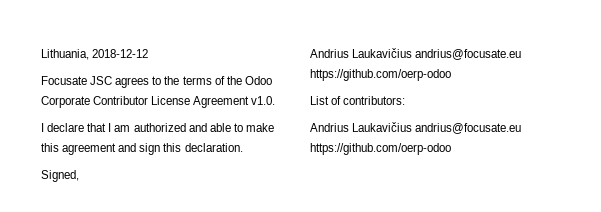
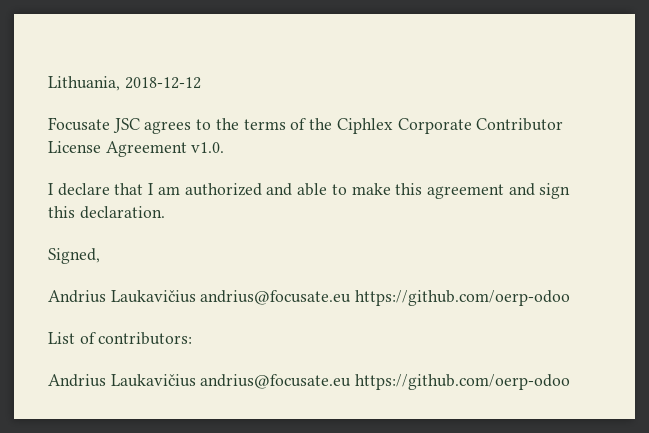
[244,76,272,85] Odoo -> [336,118,393,134] Ciphlex

